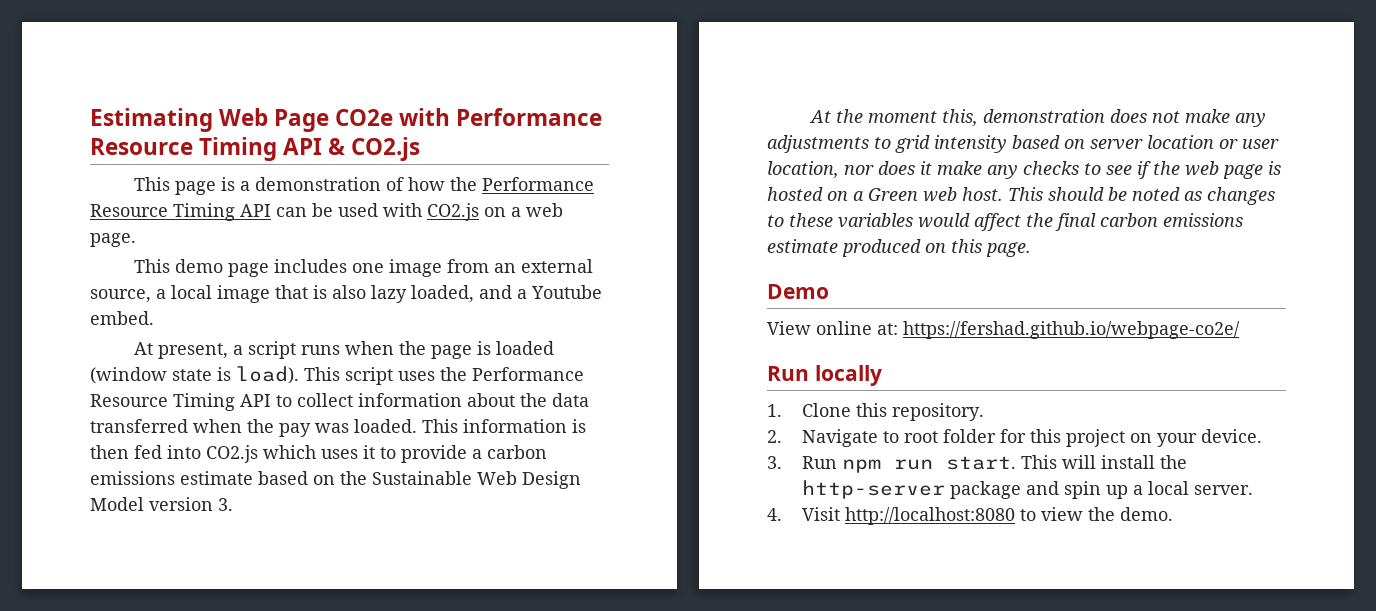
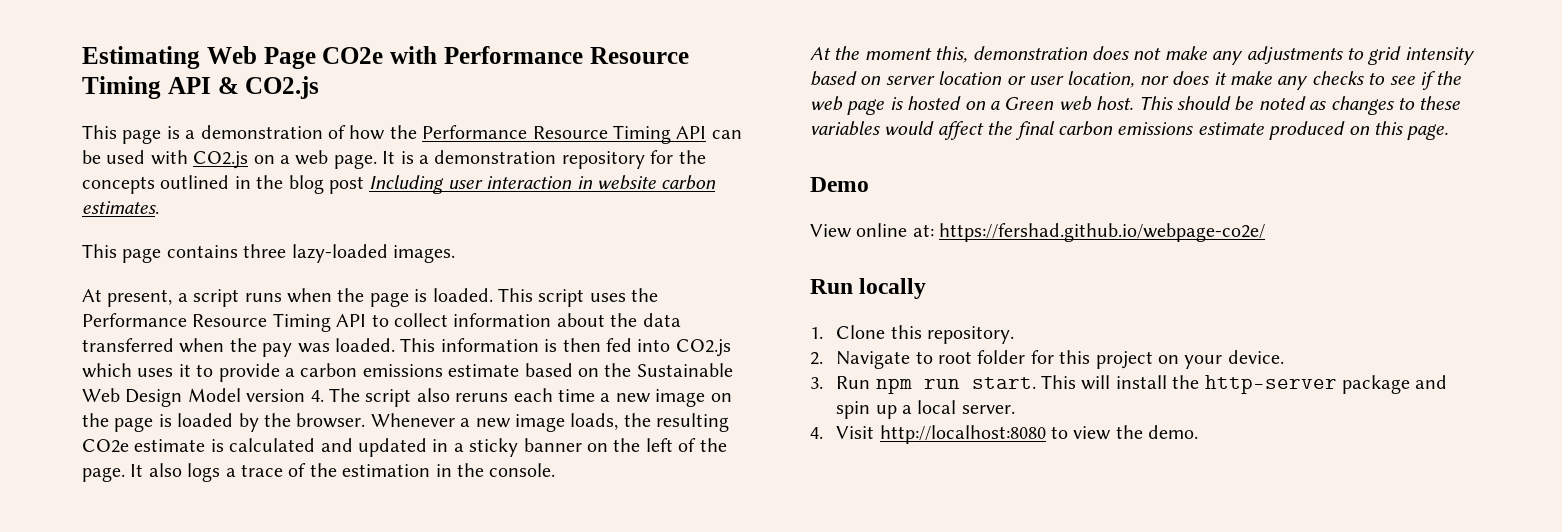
[133,259,593,277] [90,285,602,303] [90,311,154,325] // This demo page includes one image from an external source, a local image that is also lazy loaded, and a Youtube embed. -> [382,150,706,169] [82,175,717,194] [82,201,159,214] [82,244,455,263] It is a demonstration repository for the concepts outlined in the blog post Including user interaction in website carbon estimates. // This page contains three lazy-loaded images.
[495,341,554,355] [90,366,299,384] loaded (window state is load). -> [432,288,493,302] loaded.
[218,498,233,511] 3. -> [310,388,732,407] [82,413,730,432] [82,438,727,457] [82,463,556,482] 4. The script also reruns each time a new image on the page is loaded by the browser. Whenever a new image loads, the resulting CO2e estimate is calculated and updated in a sticky banner on the left of the page. It also logs a trace of the estimation in the console.

